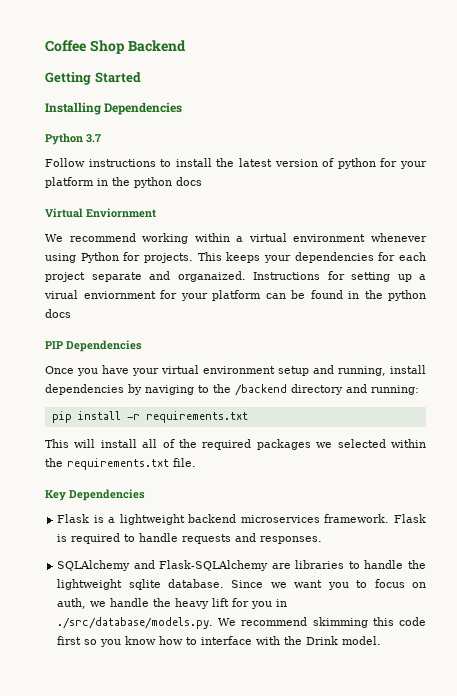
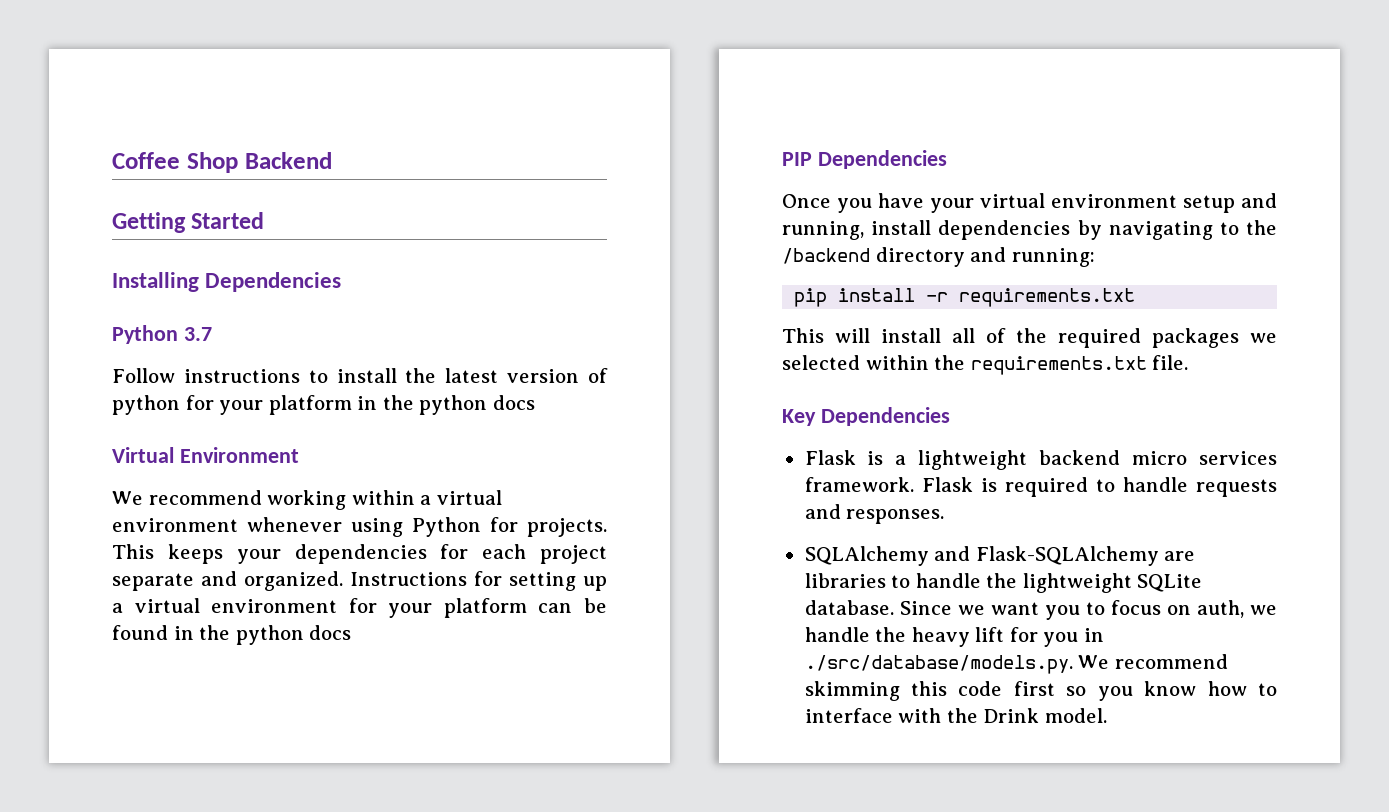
[86,208,156,218] Enviornment -> [179,447,299,463] Environment
[177,271,246,282] organaized. -> [244,571,343,591] organized.
[44,290,156,299] virual enviornment -> [134,598,338,613] virtual environment
[145,385,194,395] naviging -> [1108,221,1213,240] navigating
[240,515,320,523] microservices -> [1132,451,1277,465] micro services
[128,579,161,590] sqlite -> [1137,574,1203,592] SQLite

